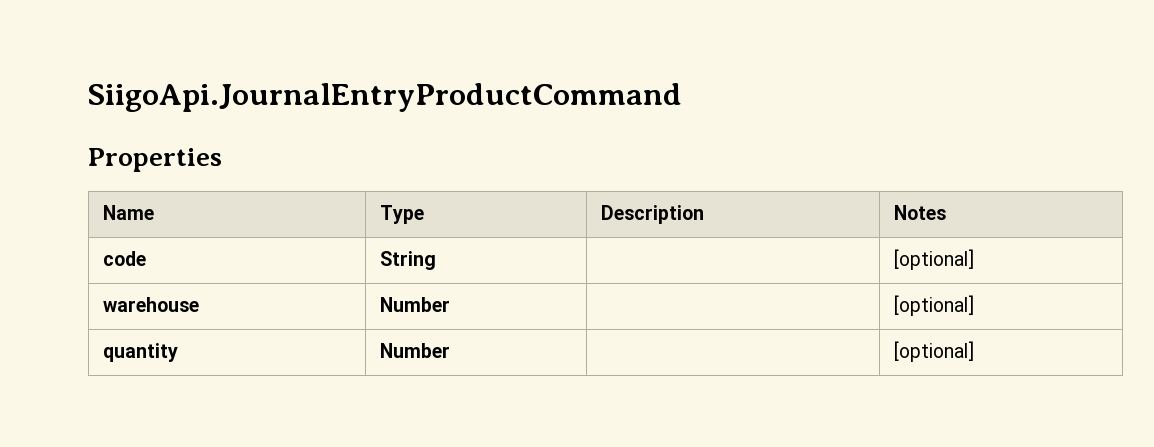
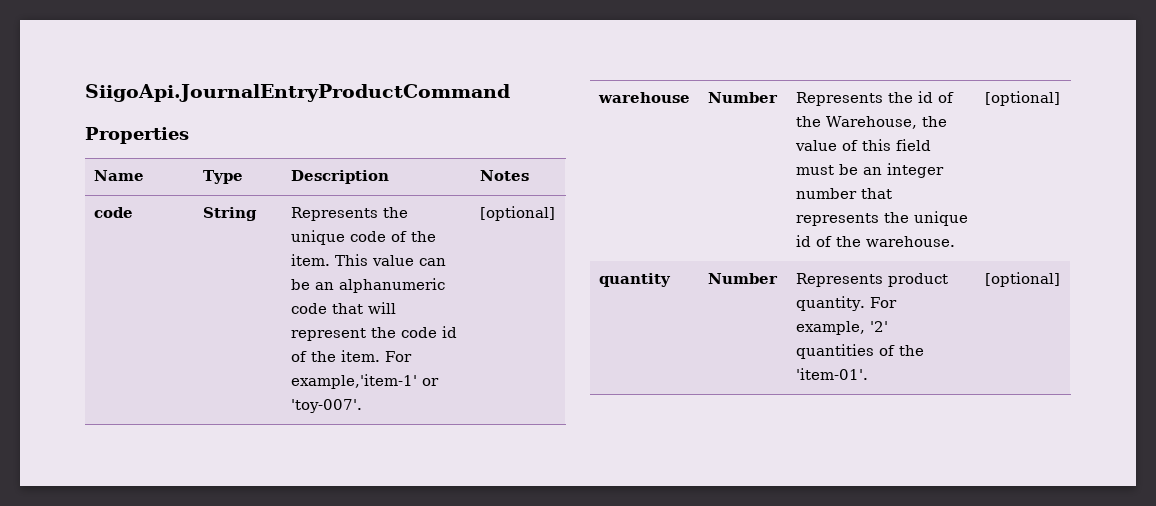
[893,249,974,270] [102,297,199,312] [379,297,450,312] [893,295,974,316] [102,343,178,362] [379,343,450,358] | [optional] // warehouse | Number | | [optional] // quantity | Number | -> [290,207,408,221] [290,230,436,245] [290,254,446,266] [290,278,445,293] [290,302,396,314] [290,326,457,341] [290,350,412,362] [290,374,439,389] [290,399,362,413] [479,206,555,221] [597,92,690,103] [707,92,778,103] [795,91,954,106] [795,116,947,129] [794,139,931,151] [795,163,944,178] [795,188,892,199] [795,211,968,226] [795,235,955,247] [984,91,1060,106] [598,273,671,287] [707,273,778,284] [795,273,948,287] [795,296,897,311] [795,321,888,335] [795,344,924,359] [795,368,868,380] Represents the unique code of the item. This value can be an alphanumeric code that will represent the code id of the item. For example,'item-1' or 'toy-007'. | [optional] // warehouse | Number | Represents the id of the Warehouse, the value of this field must be an integer number that represents the unique id of the warehouse. | [optional] // quantity | Number | Represents product quantity. For example, '2' quantities of the 'item-01'.

